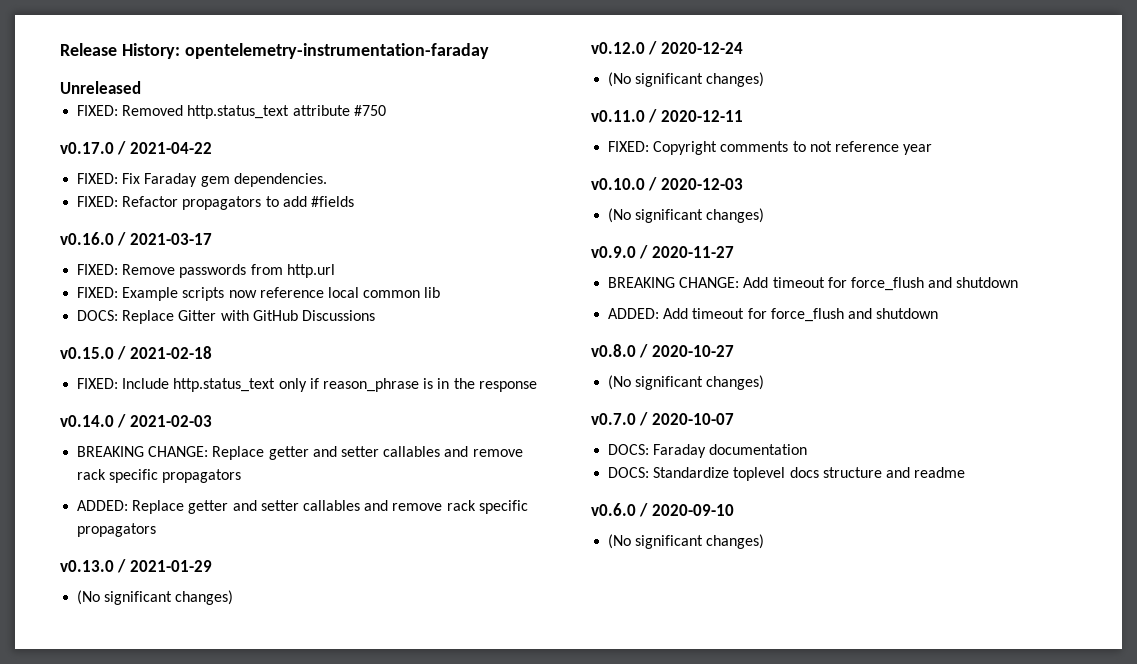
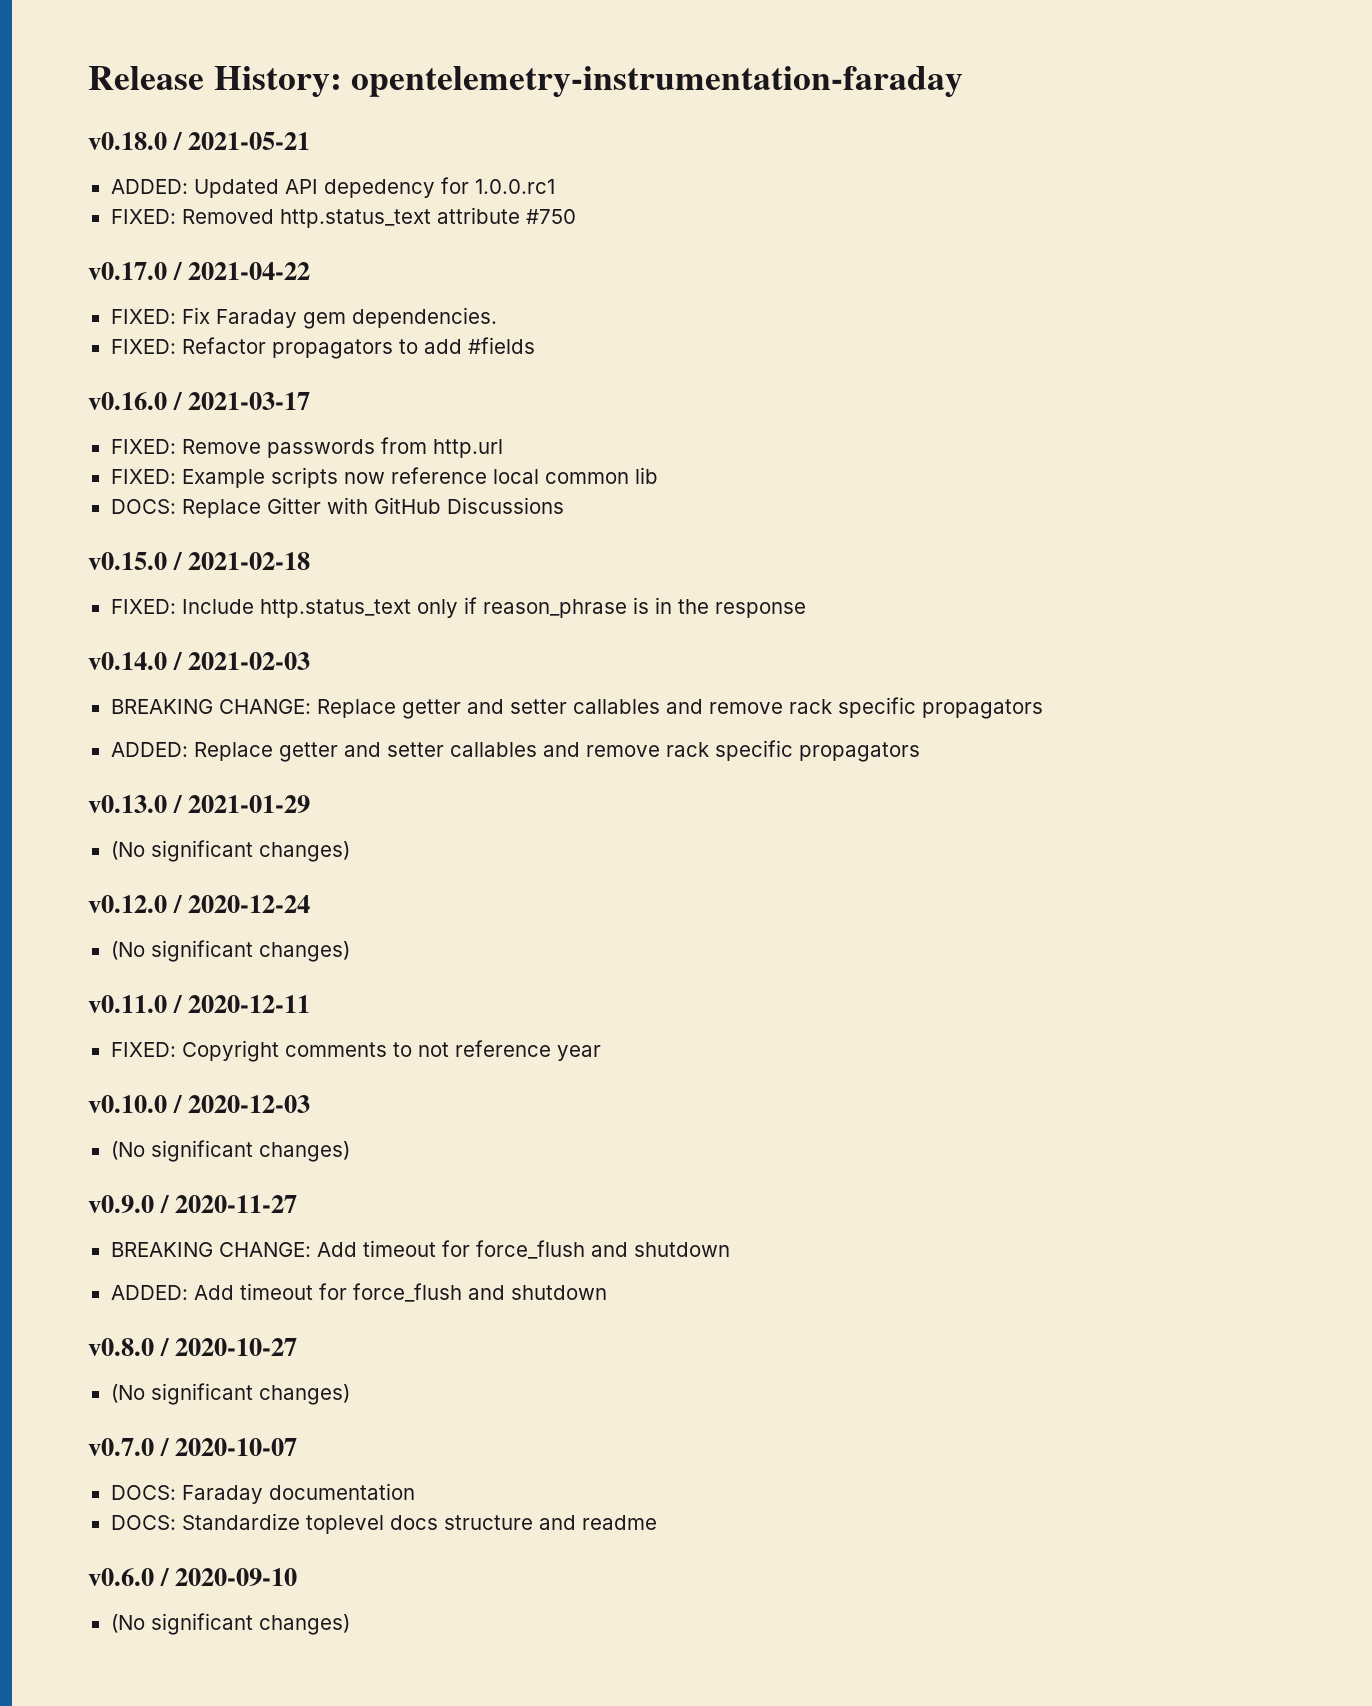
[60,81,141,94] Unreleased -> [88,132,311,150] [110,177,555,198] v0.18.0 / 2021-05-21 // ADDED: Updated API depedency for 1.0.0.rc1

